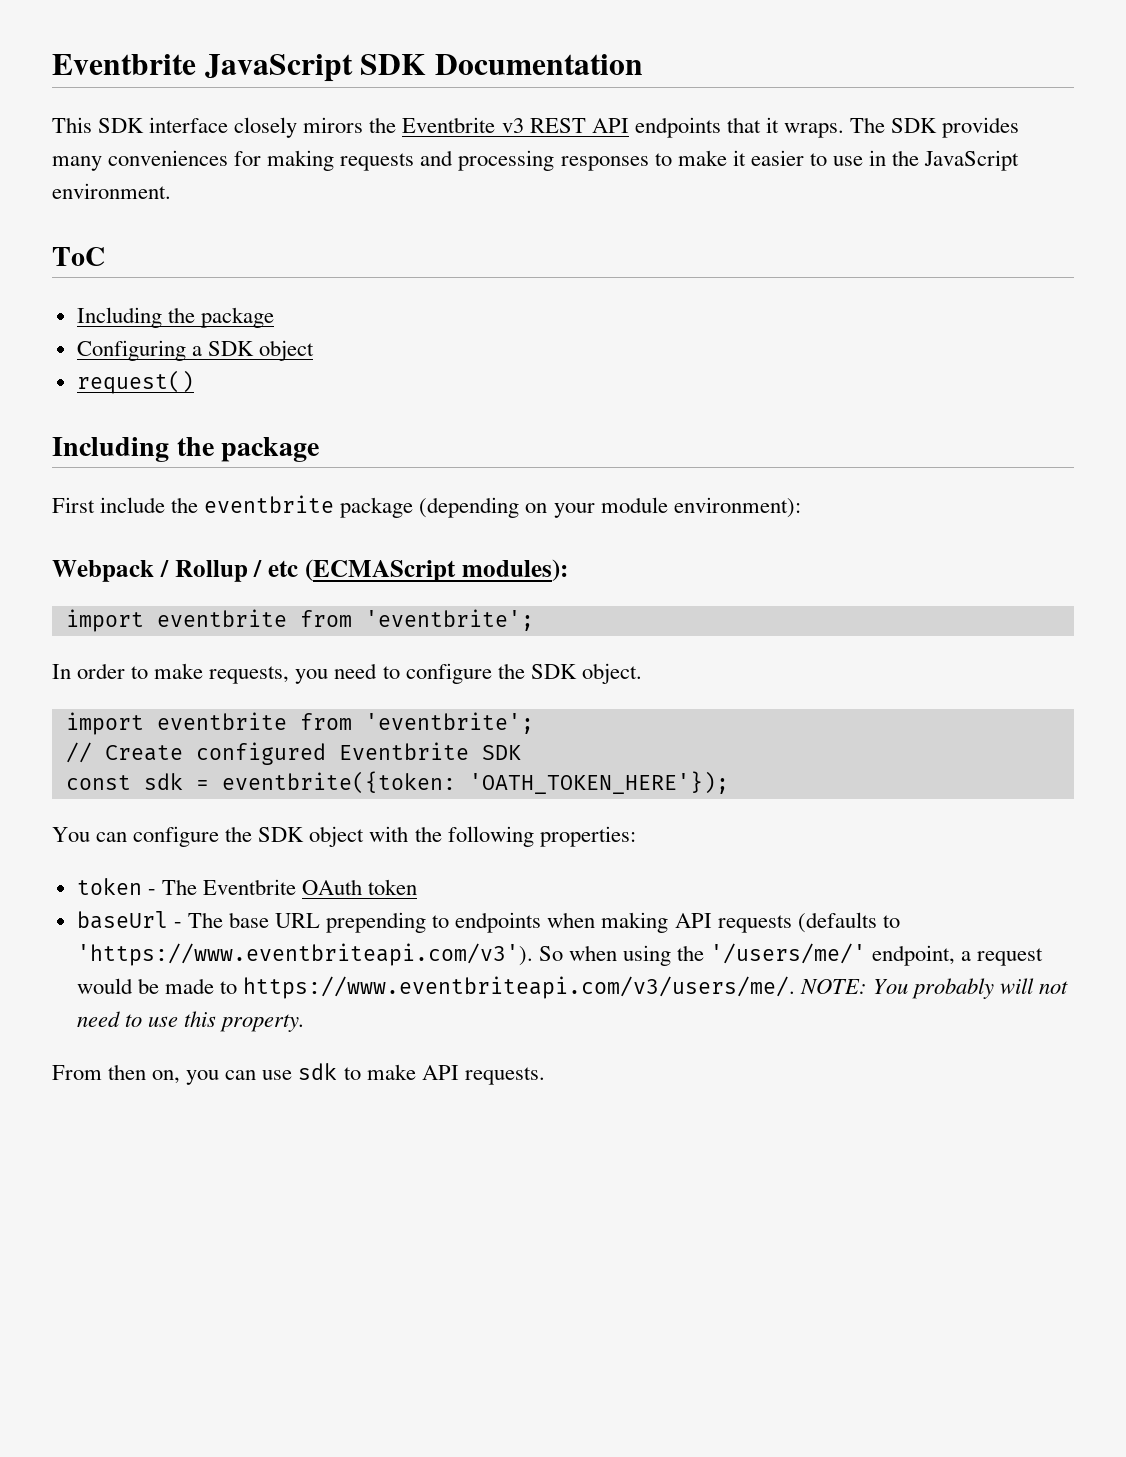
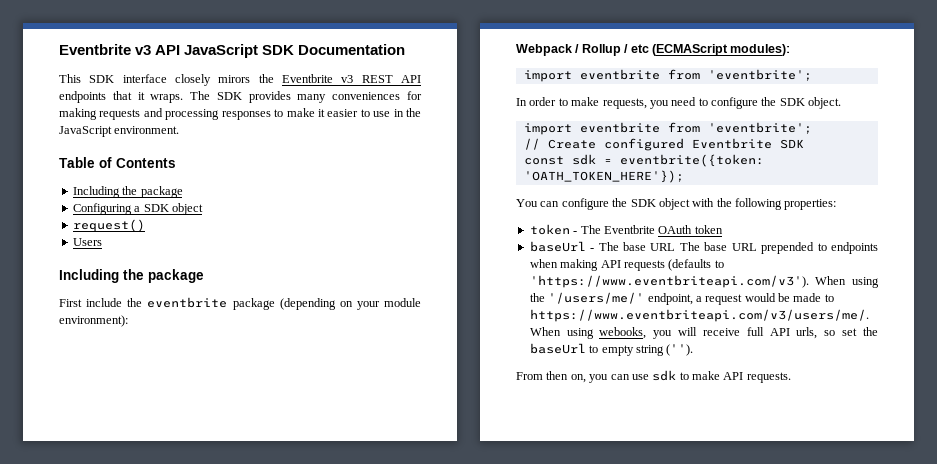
[52,54,196,75] Eventbrite -> [59,44,181,55] Eventbrite v3 API
[52,247,105,266] ToC -> [59,157,176,168] Table of Contents
(194, 382) none -> [72,238,102,246] // Users
[326,912,427,933] prepending -> [679,242,815,254] The base URL prepended
[538,945,617,961] So when -> [815,276,847,285] When
[800,978,1069,999] [76,1011,306,1032] NOTE: You probably will not need to use this property. -> [529,327,878,339] [529,343,694,356] When using webooks, you will receive full API urls, so set the baseUrl to empty string ('').

